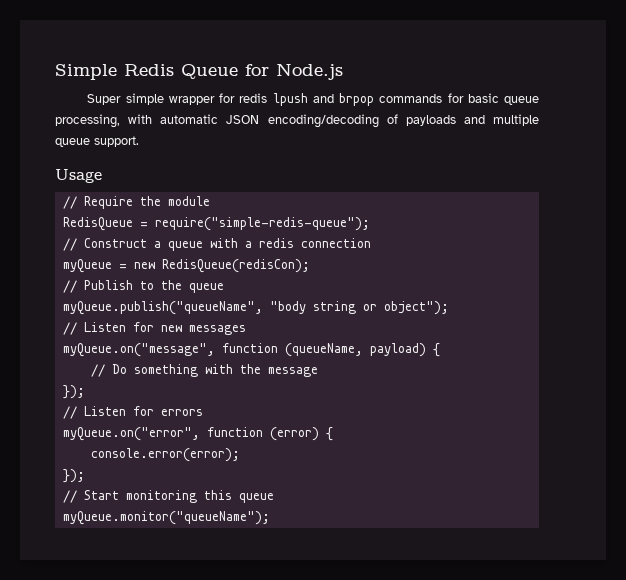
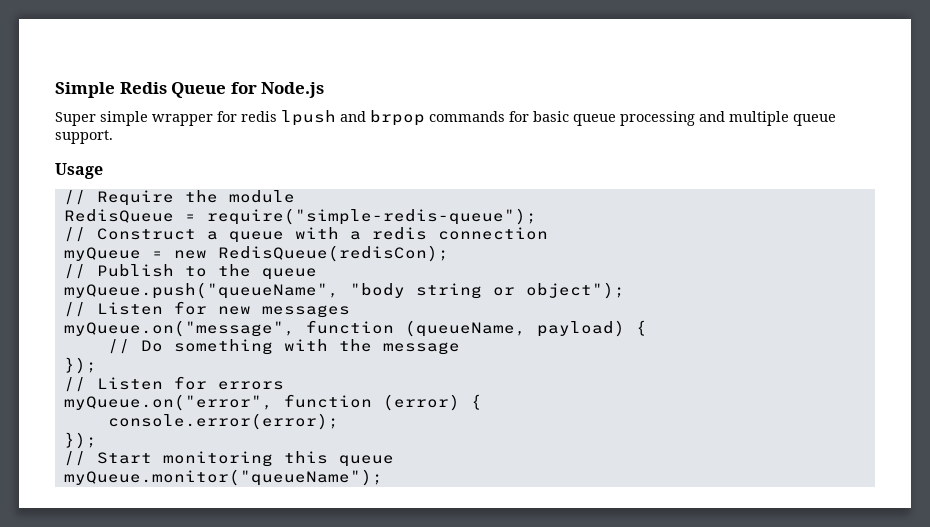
[55,114,456,128] processing, with automatic JSON encoding/decoding of payloads -> [620,111,695,126] processing
[62,301,263,315] myQueue.publish("queueName", -> [63,282,339,299] myQueue.push("queueName",

